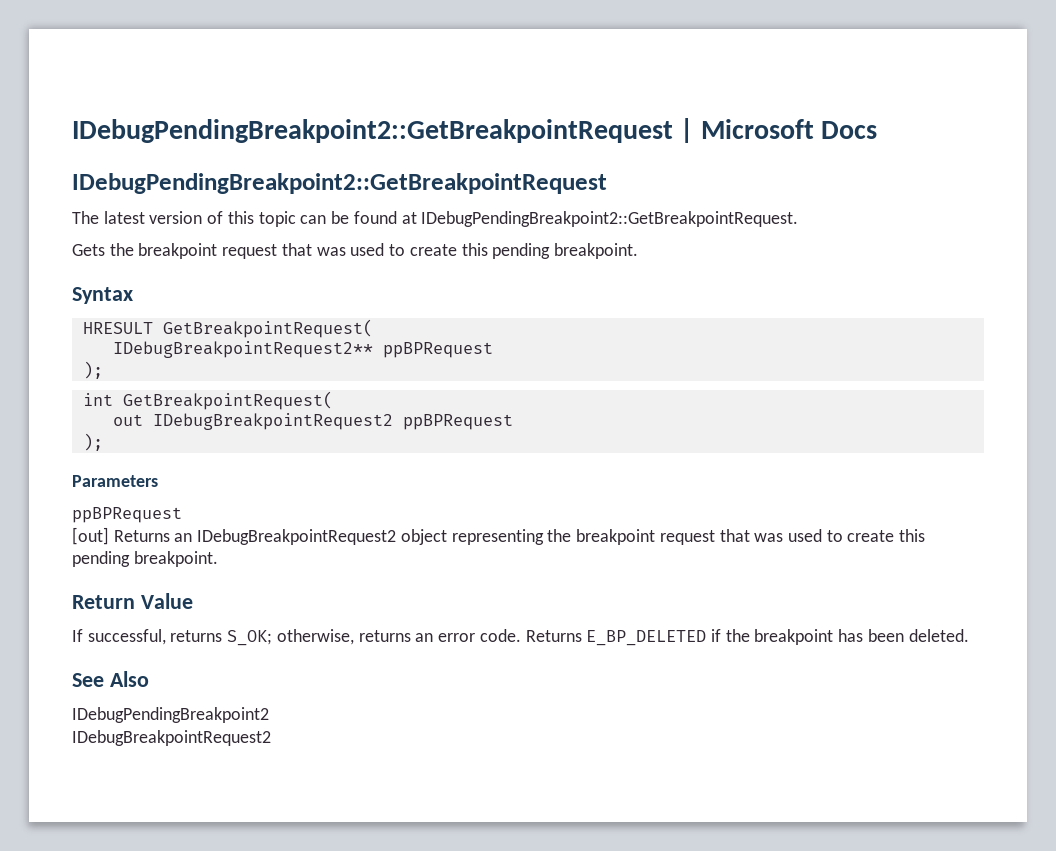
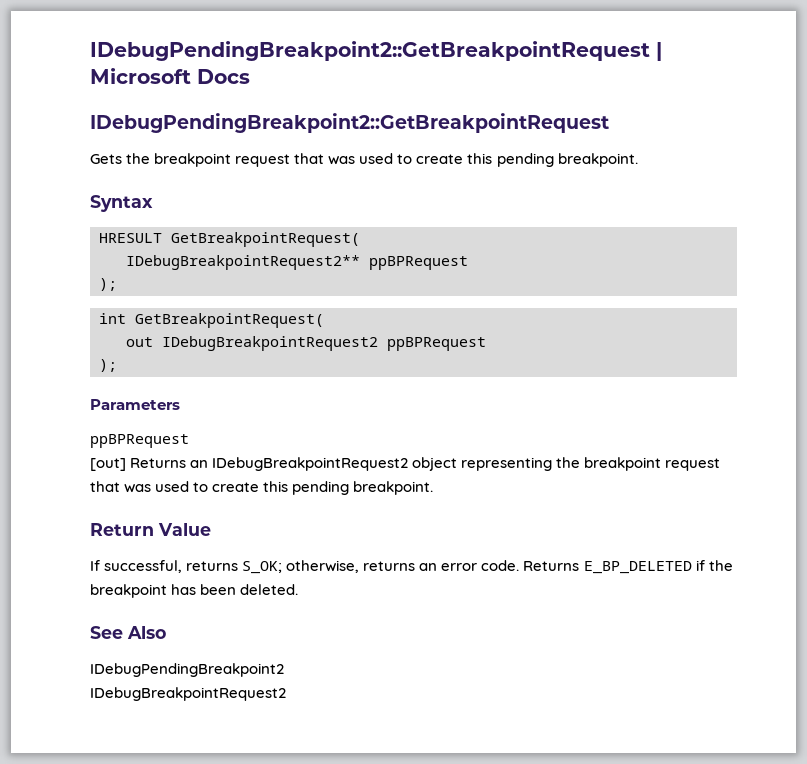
[72,211,799,227] // The latest version of this topic can be found at IDebugPendingBreakpoint2::GetBreakpointRequest. -> (609, 123) none

